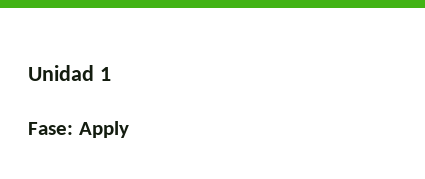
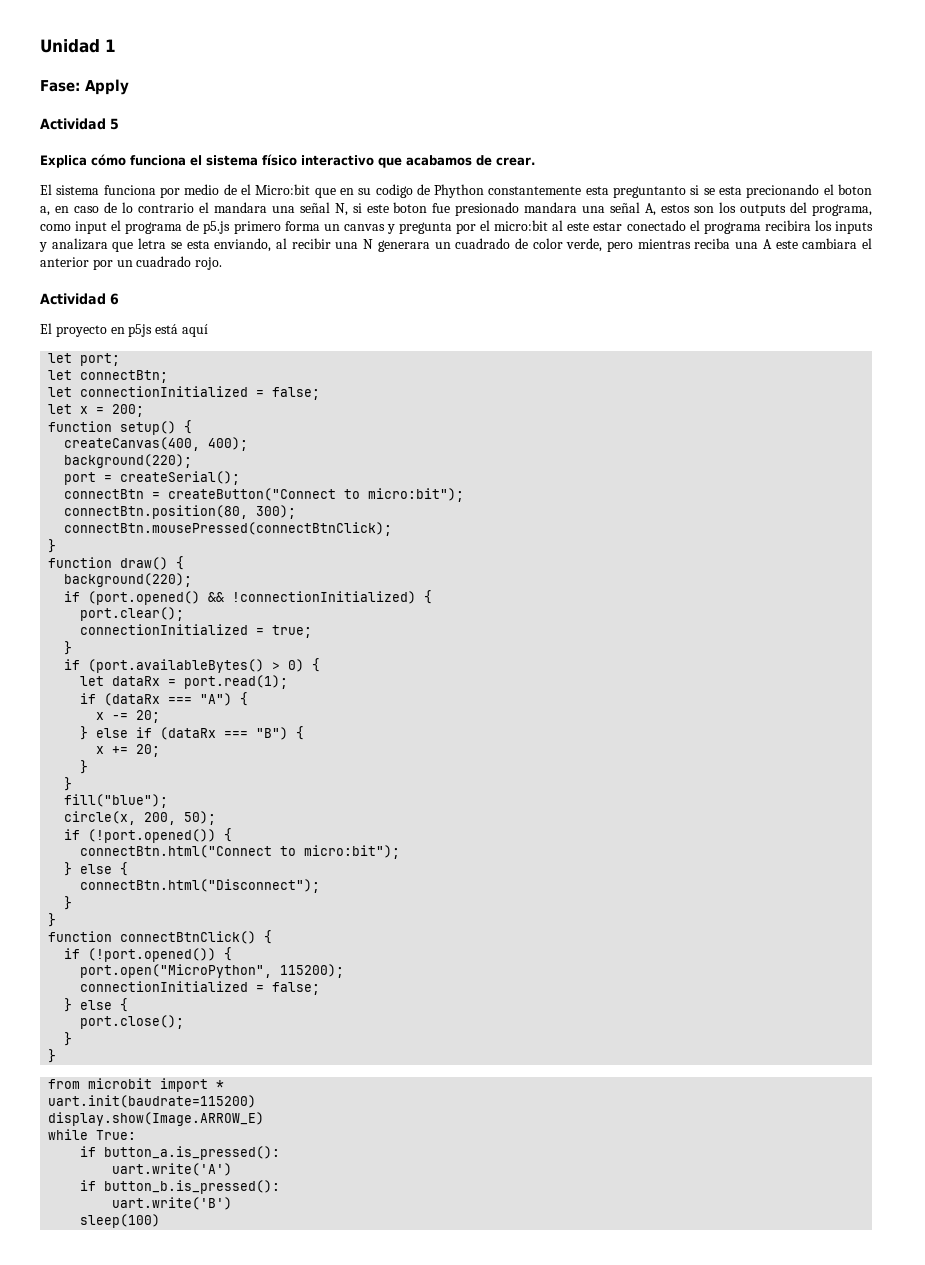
(129, 129) none -> [40,118,119,130] [40,154,535,168] [40,184,873,198] [40,202,873,216] [40,220,873,234] [39,238,873,252] [40,256,223,270] [40,293,119,305] [40,323,208,337] [48,353,121,366] [48,370,169,383] [48,386,321,400] [48,404,145,417] [48,420,193,435] [64,437,249,451] [64,454,193,468] [64,471,241,485] [64,488,465,502] [64,505,297,519] [64,522,393,536] [48,539,57,553] [48,556,185,570] [64,573,193,587] [64,590,433,605] [80,607,185,621] [80,624,313,638] [64,641,73,655] [64,658,321,673] [80,675,289,689] [80,692,249,706] [96,710,161,723] [80,726,305,740] [96,744,161,757] [80,760,89,774] [64,777,73,791] [64,794,169,808] [64,811,217,825] [64,828,233,843] [80,845,401,859] [64,862,129,876] [80,879,321,893] [64,896,73,910] [48,913,57,927] [48,930,273,944] [64,947,233,962] [80,964,345,978] [80,981,321,995] [64,998,129,1012] [80,1015,185,1029] [64,1032,73,1046] [48,1049,57,1063] [48,1078,225,1092] [48,1095,257,1108] [48,1112,265,1126] [48,1129,137,1140] [80,1146,281,1160] [112,1163,233,1176] [80,1180,281,1194] [112,1197,233,1210] [80,1214,161,1228] // Actividad 5 // Explica cómo funciona el sistema físico interactivo que acabamos de crear. // El sistema funciona por medio de el Micro:bit que en su codigo de Phython constantemente esta preguntanto si se esta precionando el boton a, en caso de lo contrario el mandara una señal N, si este boton fue presionado mandara una señal A, estos son los outputs del programa, como input el programa de p5.js primero forma un canvas y pregunta por el micro:bit al este estar conectado el programa recibira los inputs y analizara que letra se esta enviando, al recibir una N generara un cuadrado de color verde, pero mientras reciba una A este cambiara el anterior por un cuadrado rojo. // Actividad 6 // El proyecto en p5js está aquí // let port; // let connectBtn; // let connectionInitialized = false; // let x = 200; // function setup() { // createCanvas(400, 400); // background(220); // port = createSerial(); // connectBtn = createButton("Connect to micro:bit"); // connectBtn.position(80, 300); // connectBtn.mousePressed(connectBtnClick); // } // function draw() { // background(220); // if (port.opened() && !connectionInitialized) { // port.clear(); // connectionInitialized = true; // } // if (port.availableBytes() > 0) { // let dataRx = port.read(1); // if (dataRx === "A") { // x -= 20; // } else if (dataRx === "B") { // x += 20; // } // } // fill("blue"); // circle(x, 200, 50); // if (!port.opened()) { // connectBtn.html("Connect to micro:bit"); // } else { // connectBtn.html("Disconnect"); // } // } // function connectBtnClick() { // if (!port.opened()) { // port.open("MicroPython", 115200); // connectionInitialized = false; // } else { // port.close(); // } // } // from microbit import * // uart.init(baudrate=115200) // display.show(Image.ARROW_E) // while True: // if button_a.is_pressed(): // uart.write('A') // if button_b.is_pressed(): // uart.write('B') // sleep(100)

